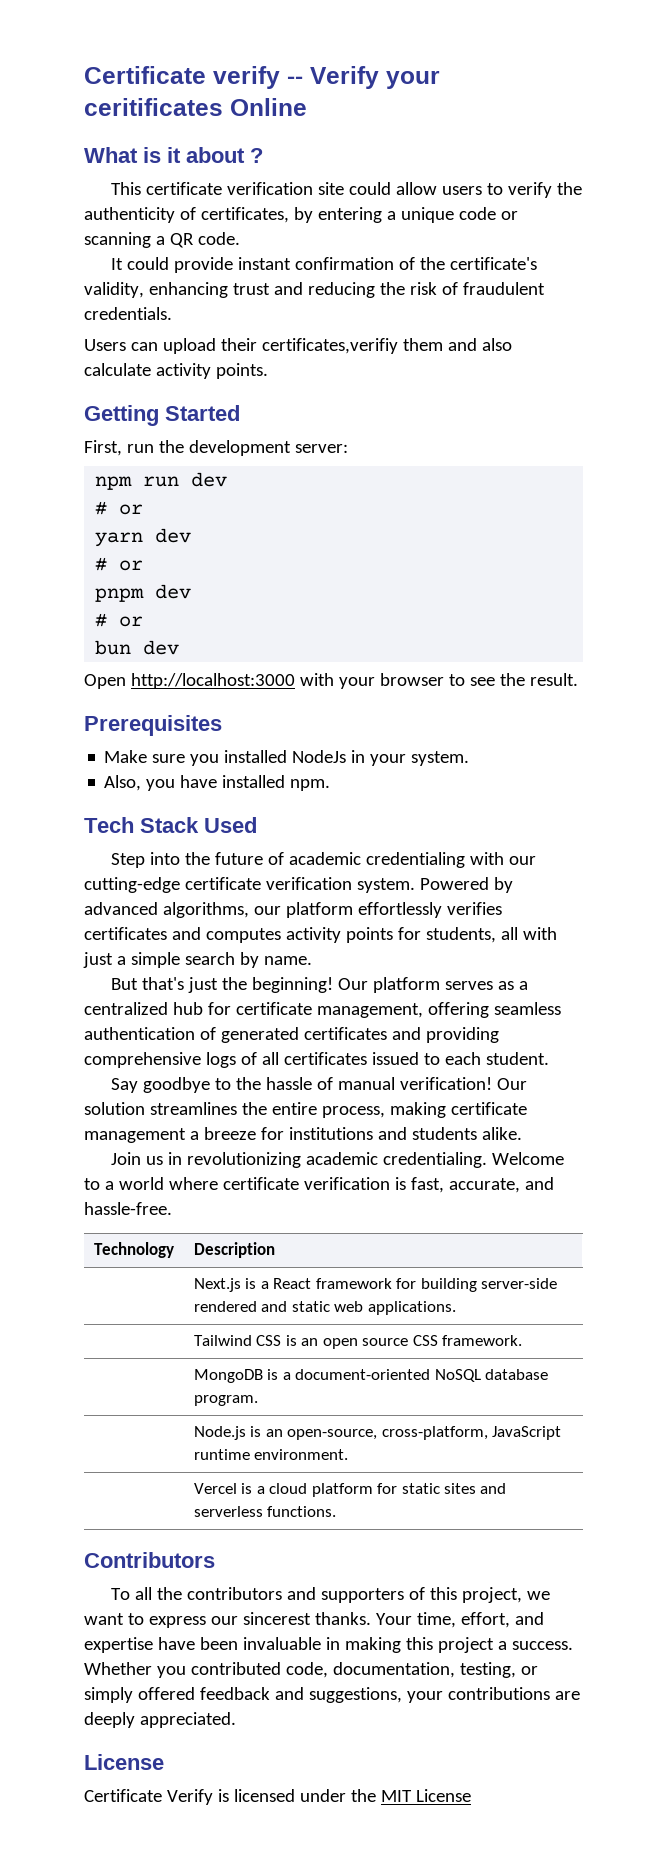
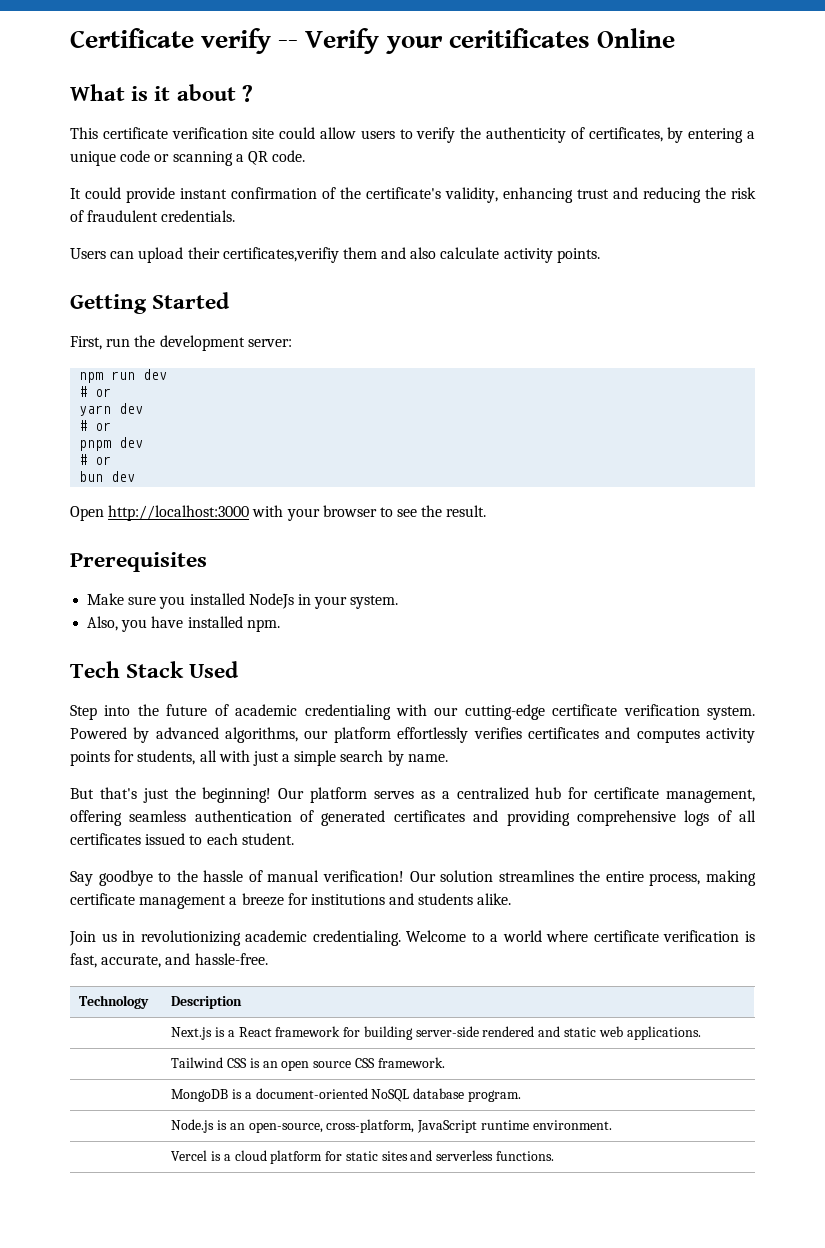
[84,1552,215,1568] [111,1587,551,1603] [84,1612,544,1628] [84,1637,573,1653] [84,1662,538,1678] [84,1687,580,1703] [84,1712,236,1728] [84,1754,164,1770] [84,1789,471,1805] // Contributors // To all the contributors and supporters of this project, we want to express our sincerest thanks. Your time, effort, and expertise have been invaluable in making this project a success. Whether you contributed code, documentation, testing, or simply offered feedback and suggestions, your contributions are deeply appreciated. // License // Certificate Verify is licensed under the MIT License -> (555, 1156) none

